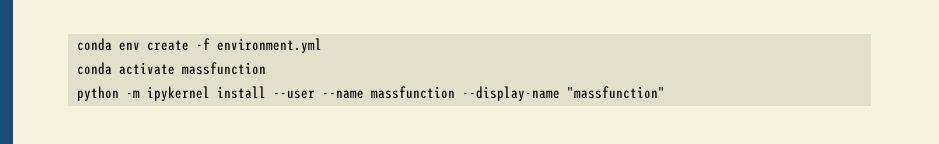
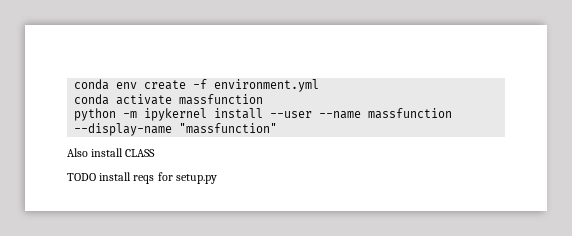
(666, 92) none -> [67,148,156,157] [67,172,217,184] // Also install CLASS // TODO install reqs for setup.py

